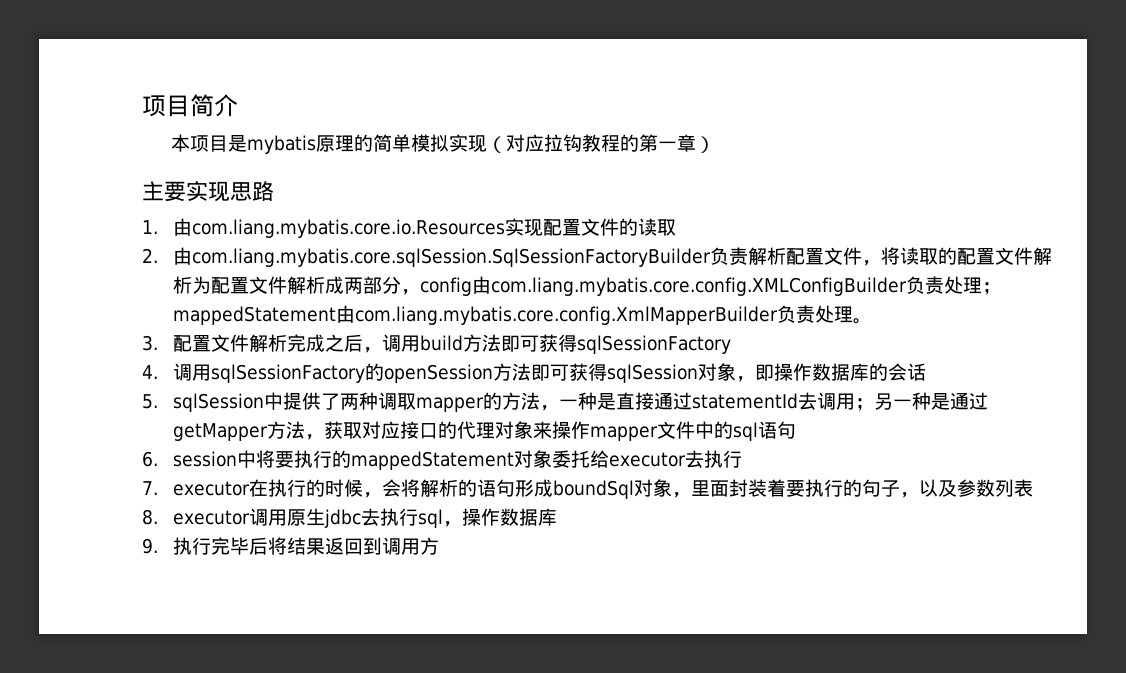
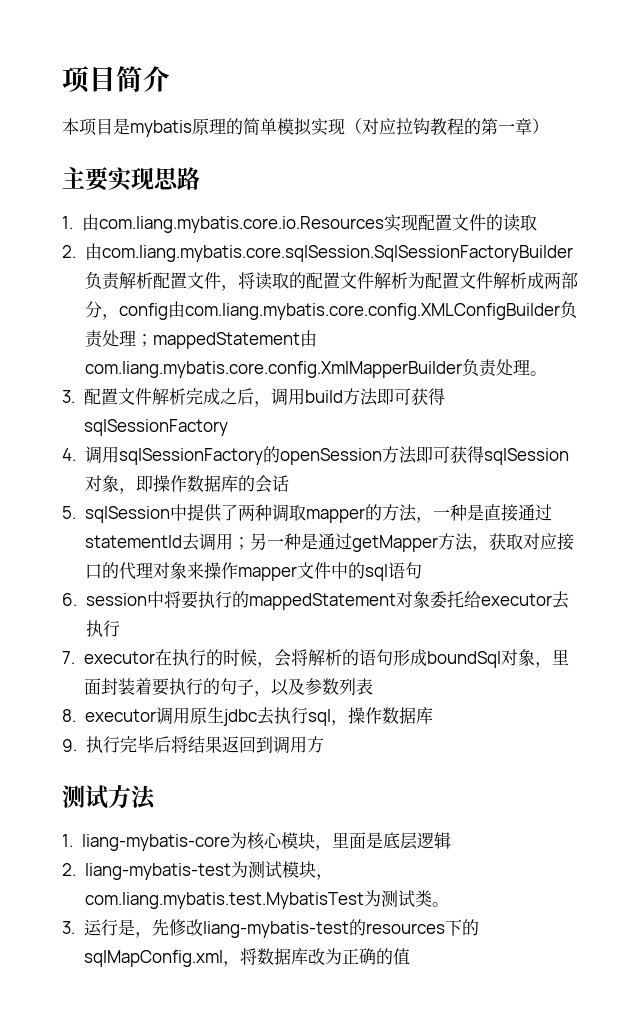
(439, 546) none -> [62,785,156,810] [62,832,452,851] [62,861,333,880] [84,890,449,909] [62,919,479,938] [83,948,410,967] // 测试方法 // 1. liang-mybatis-core为核心模块，里面是底层逻辑 // 2. liang-mybatis-test为测试模块，com.liang.mybatis.test.MybatisTest为测试类。 // 3.运行是，先修改liang-mybatis-test的resources下的sqlMapConfig.xml，将数据库改为正确的值

